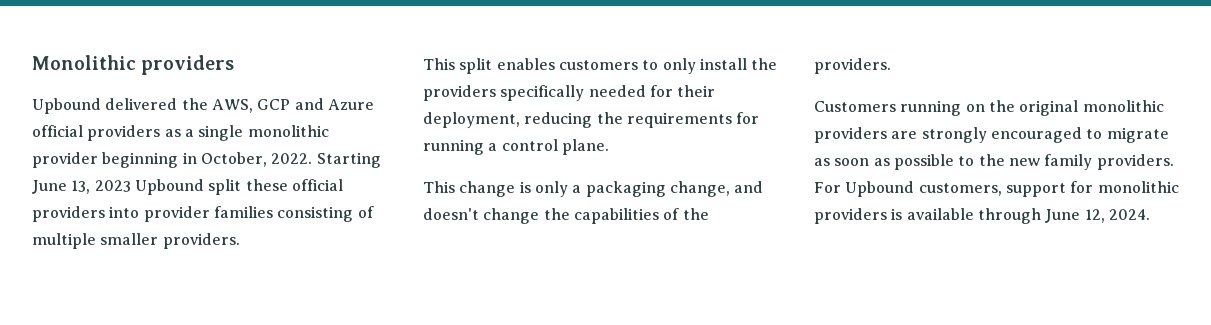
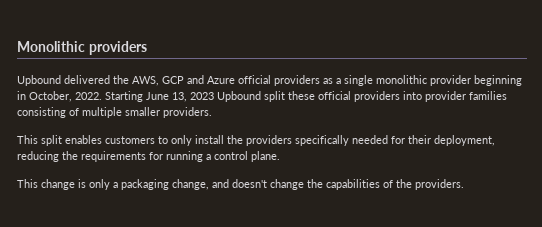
[814,100,1164,116] [814,127,1169,143] [814,154,1174,170] [814,181,1179,197] [814,208,1150,224] // Customers running on the original monolithic providers are strongly encouraged to migrate as soon as possible to the new family providers. For Upbound customers, support for monolithic providers is available through June 12, 2024. -> (464, 184) none

